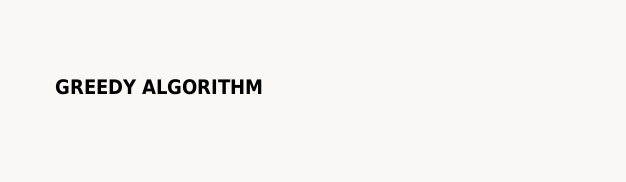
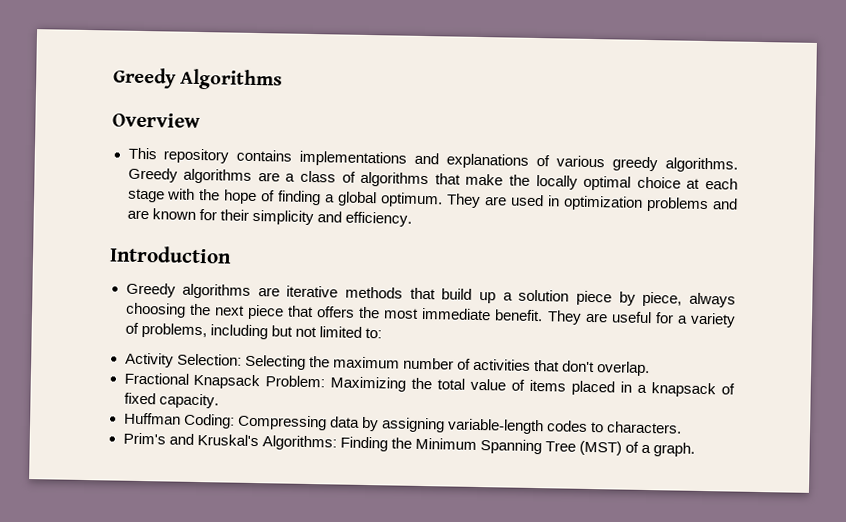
[55,79,263,95] GREEDY ALGORITHM -> [113,67,284,91] [112,112,201,129] [127,147,739,173] [127,167,739,191] [127,188,738,213] [126,208,412,227] [109,245,232,264] [125,282,736,308] [124,302,737,328] [124,322,382,340] [124,352,651,377] [123,372,735,398] [123,392,219,409] [123,412,682,435] [122,432,696,457] Greedy Algorithms // Overview // This repository contains implementations and explanations of various greedy algorithms. Greedy algorithms are a class of algorithms that make the locally optimal choice at each stage with the hope of finding a global optimum. They are used in optimization problems and are known for their simplicity and efficiency. // Introduction // Greedy algorithms are iterative methods that build up a solution piece by piece, always choosing the next piece that offers the most immediate benefit. They are useful for a variety of problems, including but not limited to: // Activity Selection: Selecting the maximum number of activities that don't overlap. // Fractional Knapsack Problem: Maximizing the total value of items placed in a knapsack of fixed capacity. // Huffman Coding: Compressing data by assigning variable-length codes to characters. // Prim's and Kruskal's Algorithms: Finding the Minimum Spanning Tree (MST) of a graph.

